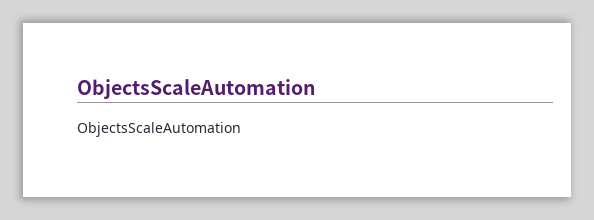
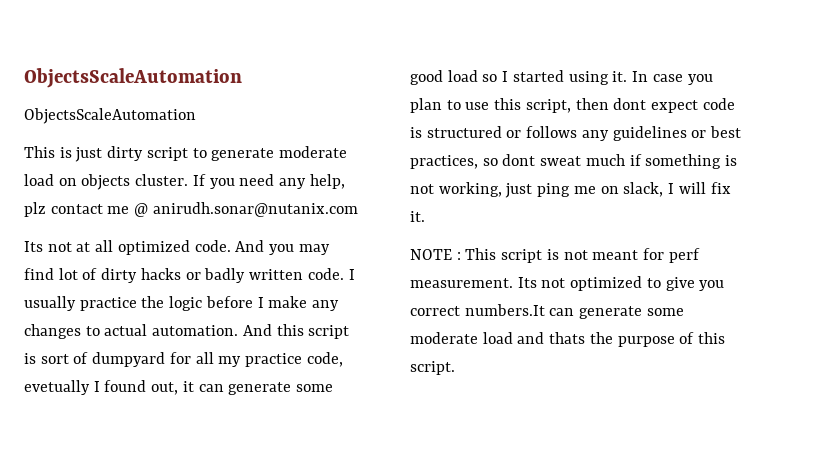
(241, 129) none -> [24,146,348,162] [24,174,345,190] [24,202,358,217] [24,240,330,255] [24,268,355,283] [24,296,340,311] [24,324,350,339] [24,352,343,367] [24,380,334,395] [410,70,713,85] [410,98,735,113] [410,126,742,141] [410,154,738,169] [410,182,731,198] [410,211,425,222] [410,248,700,263] [410,276,725,291] [410,304,684,319] [410,332,726,347] [410,361,455,375] // This is just dirty script to generate moderate load on objects cluster. If you need any help, plz contact me @ anirudh.sonar@nutanix.com // Its not at all optimized code. And you may find lot of dirty hacks or badly written code. I usually practice the logic before I make any changes to actual automation. And this script is sort of dumpyard for all my practice code, evetually I found out, it can generate some good load so I started using it. In case you plan to use this script, then dont expect code is structured or follows any guidelines or best practices, so dont sweat much if something is not working, just ping me on slack, I will fix it. // NOTE : This script is not meant for perf measurement. Its not optimized to give you correct numbers.It can generate some moderate load and thats the purpose of this script.

